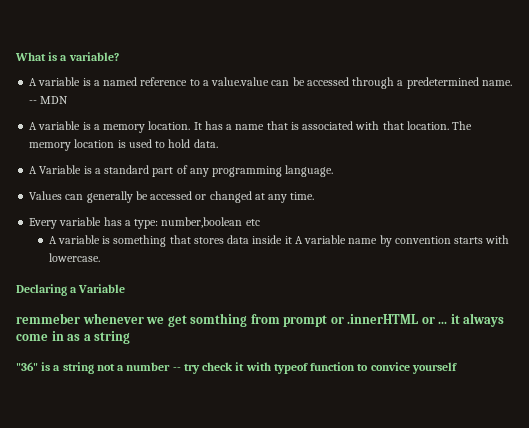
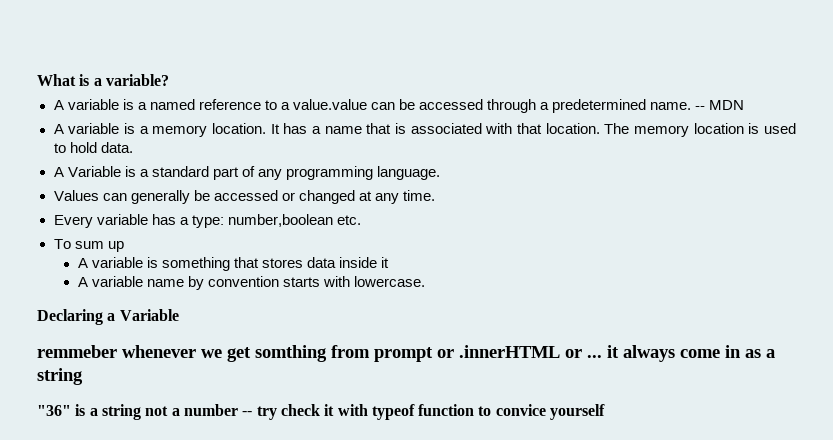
[245,219,260,226] etc -> [336,215,361,225] [53,239,124,252] etc. // To sum up
(292, 240) none -> (390, 262) //

